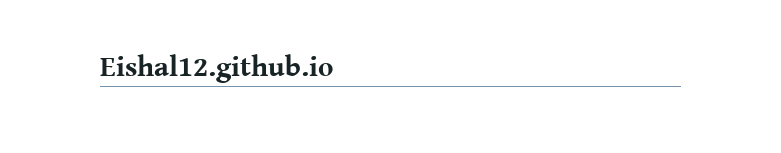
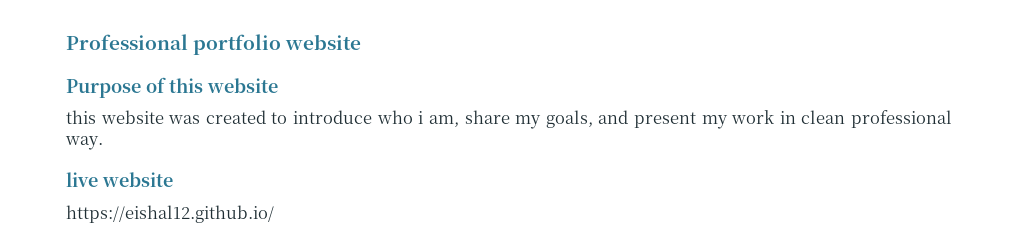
[100,54,333,83] Eishal12.github.io -> [66,34,362,55] [66,77,278,98] [66,110,952,129] [65,136,103,150] [66,172,173,187] [66,205,274,223] Professional portfolio website // Purpose of this website // this website was created to introduce who i am, share my goals, and present my work in clean professional way. // live website // https://eishal12.github.io/

